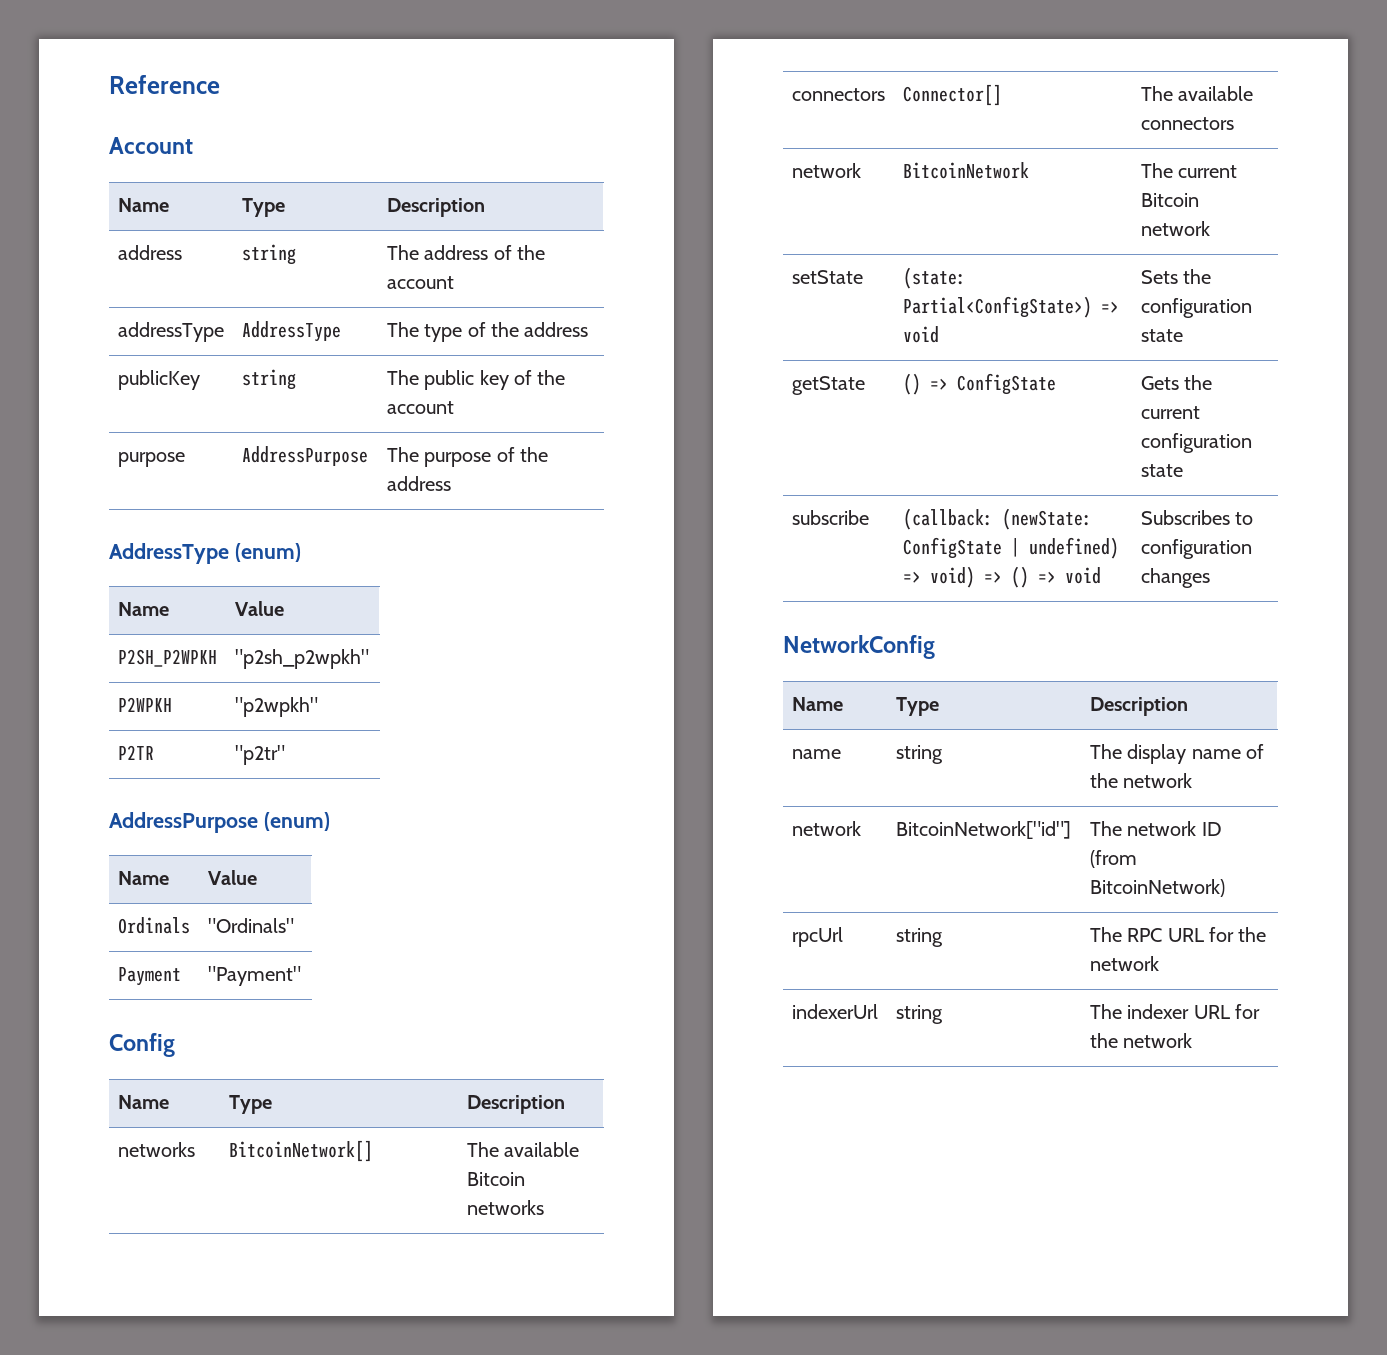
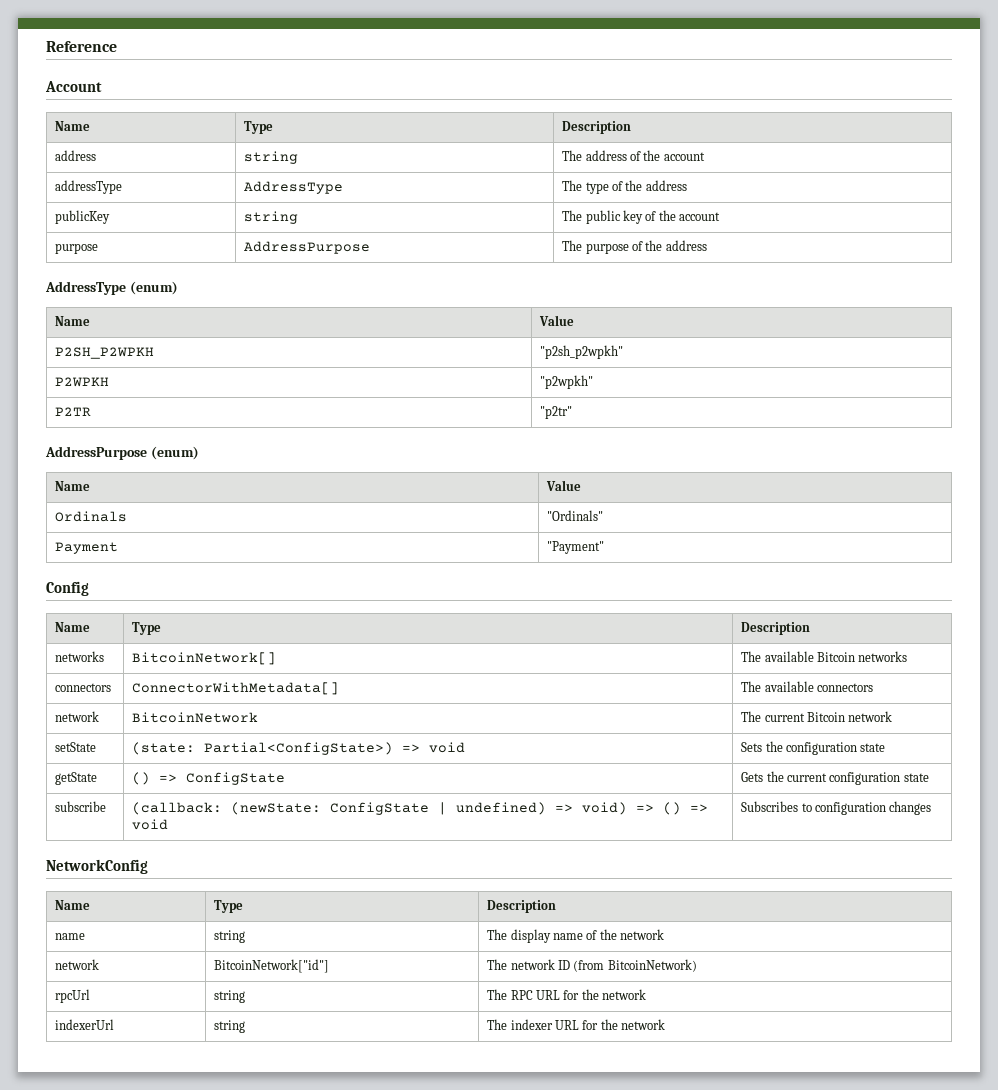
[902,84,1002,106] Connector[] -> [132,682,340,695] ConnectorWithMetadata[]

